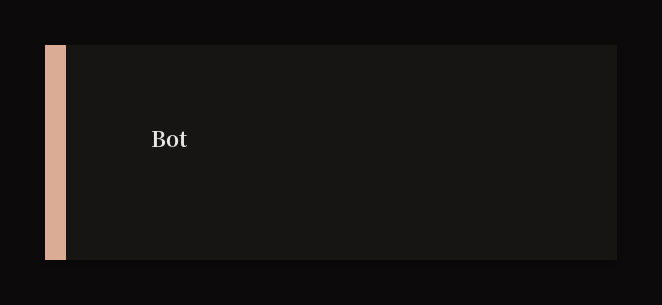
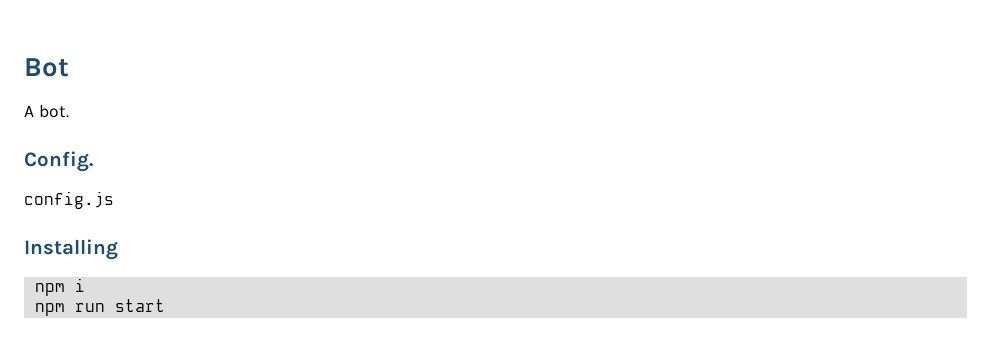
(188, 139) none -> [24,105,69,118] [24,151,93,172] [24,191,114,209] [24,239,118,260] [34,278,85,296] [34,299,165,316] // A bot. // Config. // config.js // Installing // npm i // npm run start

